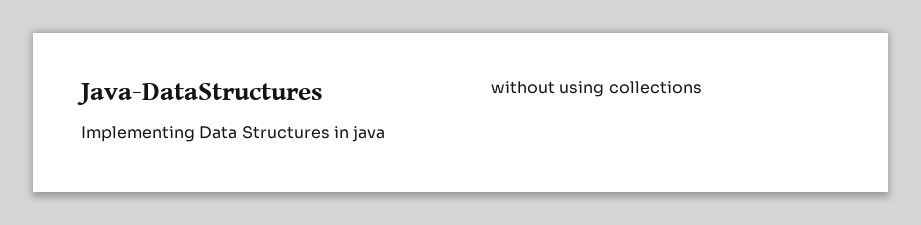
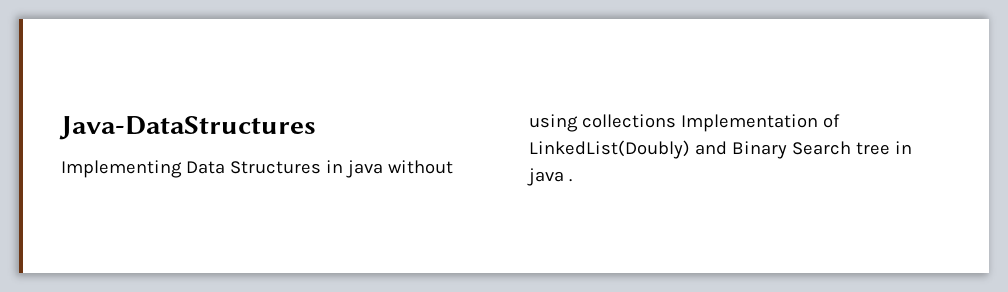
(702, 87) none -> [680,114,840,132] [529,140,912,159] [527,168,572,186] Implementation of LinkedList(Doubly) and Binary Search tree in java .

